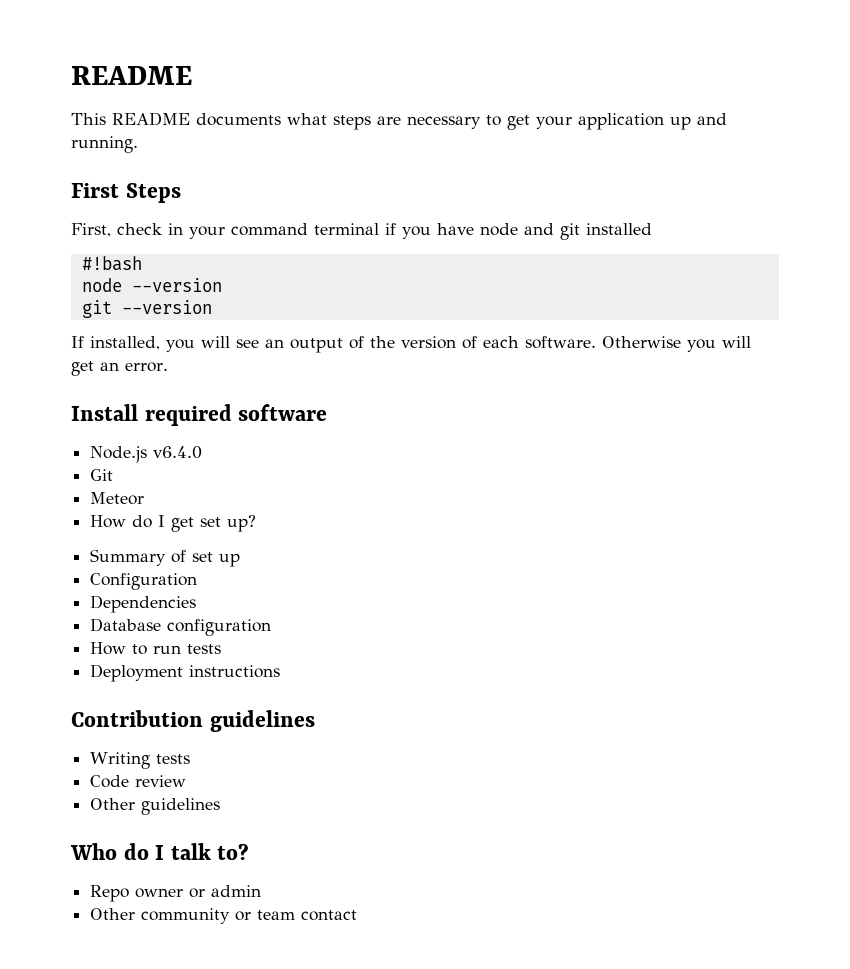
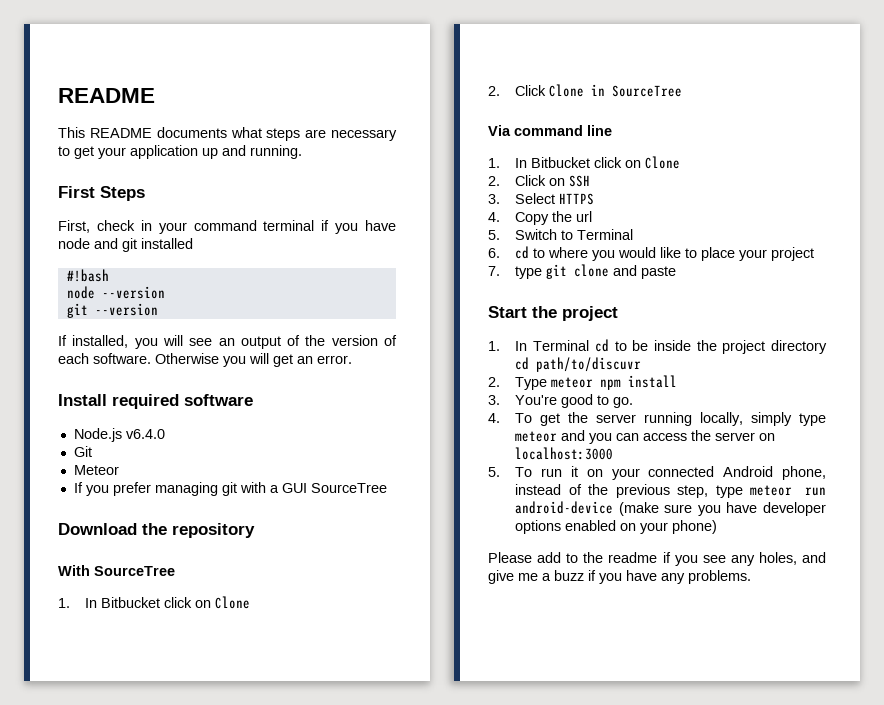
[90,515,257,532] [90,549,241,567] [90,573,198,590] [90,595,197,613] [90,618,272,636] [90,642,222,655] [90,664,281,682] [71,710,315,732] [90,752,191,769] [90,775,187,788] [90,798,221,815] [70,843,250,860] [90,885,262,902] [90,908,358,924] How do I get set up? // Summary of set up // Configuration // Dependencies // Database configuration // How to run tests // Deployment instructions // Contribution guidelines // Writing tests // Code review // Other guidelines // Who do I talk to? // Repo owner or admin // Other community or team contact -> [73,482,387,496] [58,523,255,538] [58,565,175,576] [58,596,251,609] [488,84,683,97] [488,125,612,136] [488,156,681,169] [488,175,591,187] [488,193,595,205] [488,211,593,225] [488,229,634,240] [488,246,815,261] [488,264,677,279] [488,306,618,321] [488,339,827,354] [515,357,642,372] [488,375,678,390] [488,394,634,408] [488,412,826,426] [515,430,776,444] [515,447,614,460] [488,466,826,480] [515,484,826,498] [515,501,826,516] [515,520,718,534] [488,552,826,566] [488,570,751,584] If you prefer managing git with a GUI SourceTree // Download the repository // With SourceTree // 1. In Bitbucket click on Clone // 2. Click Clone in SourceTree // Via command line // 1. In Bitbucket click on Clone // 2. Click on SSH // 3. Select HTTPS // 4. Copy the url // 5. Switch to Terminal // 6. cd to where you would like to place your project // 7. type git clone and paste // Start the project // 1. In Terminal cd to be inside the project directory cd path/to/discuvr // 2. Type meteor npm install // 3. You're good to go. // 4. To get the server running locally, simply type meteor and you can access the server on localhost:3000 // 5. To run it on your connected Android phone, instead of the previous step, type meteor run android-device (make sure you have developer options enabled on your phone) // Please add to the readme if you see any holes, and give me a buzz if you have any problems.

